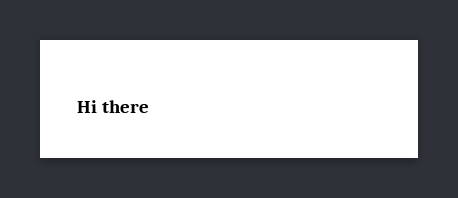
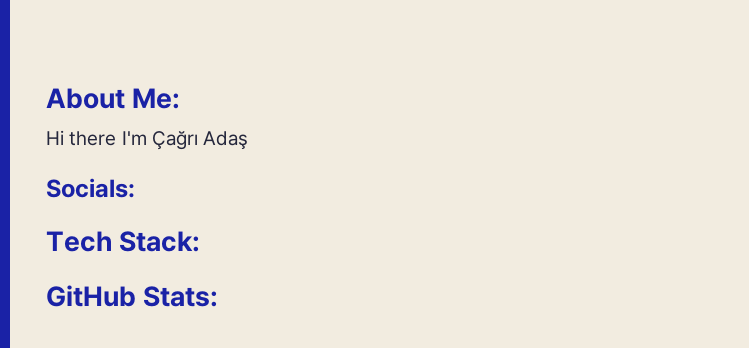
[77,100,149,113] Hi there -> [46,88,181,109] [46,130,249,150] [46,178,135,198] [46,231,201,252] [46,285,219,307] About Me: // Hi there I'm Çağrı Adaş // Socials: // Tech Stack: // GitHub Stats:

